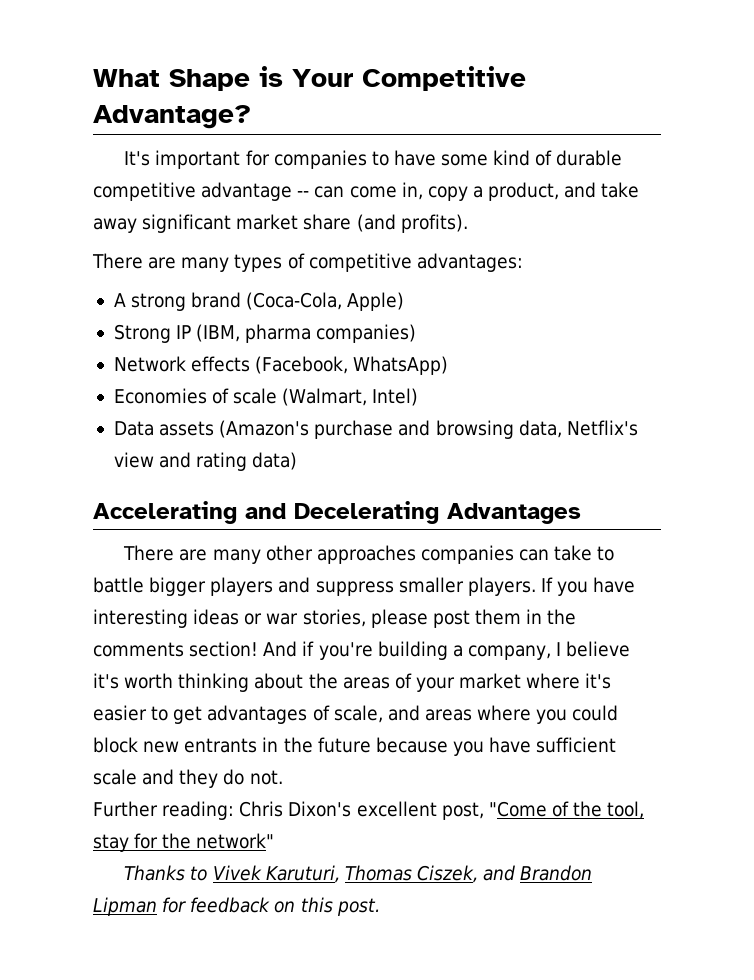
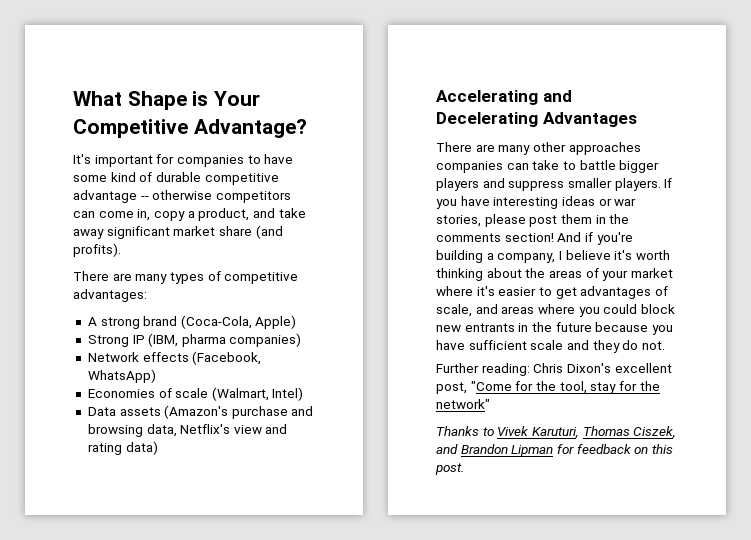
(310, 194) none -> [152,190,291,203] otherwise competitors
[551,801,569,817] of -> [515,381,534,391] for

